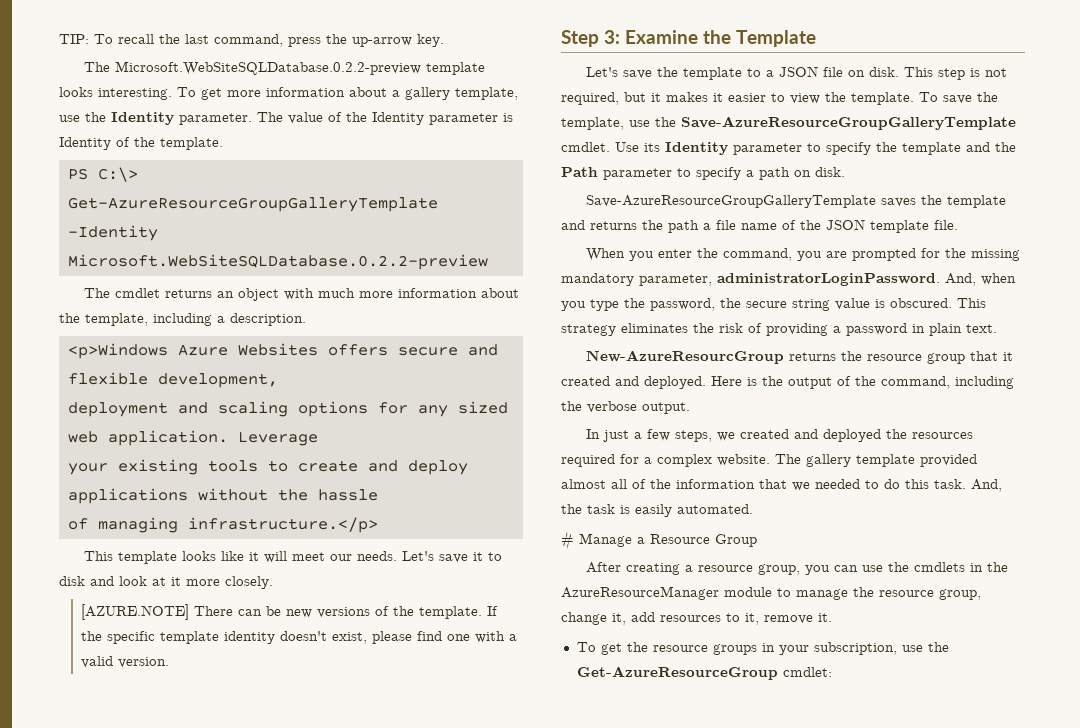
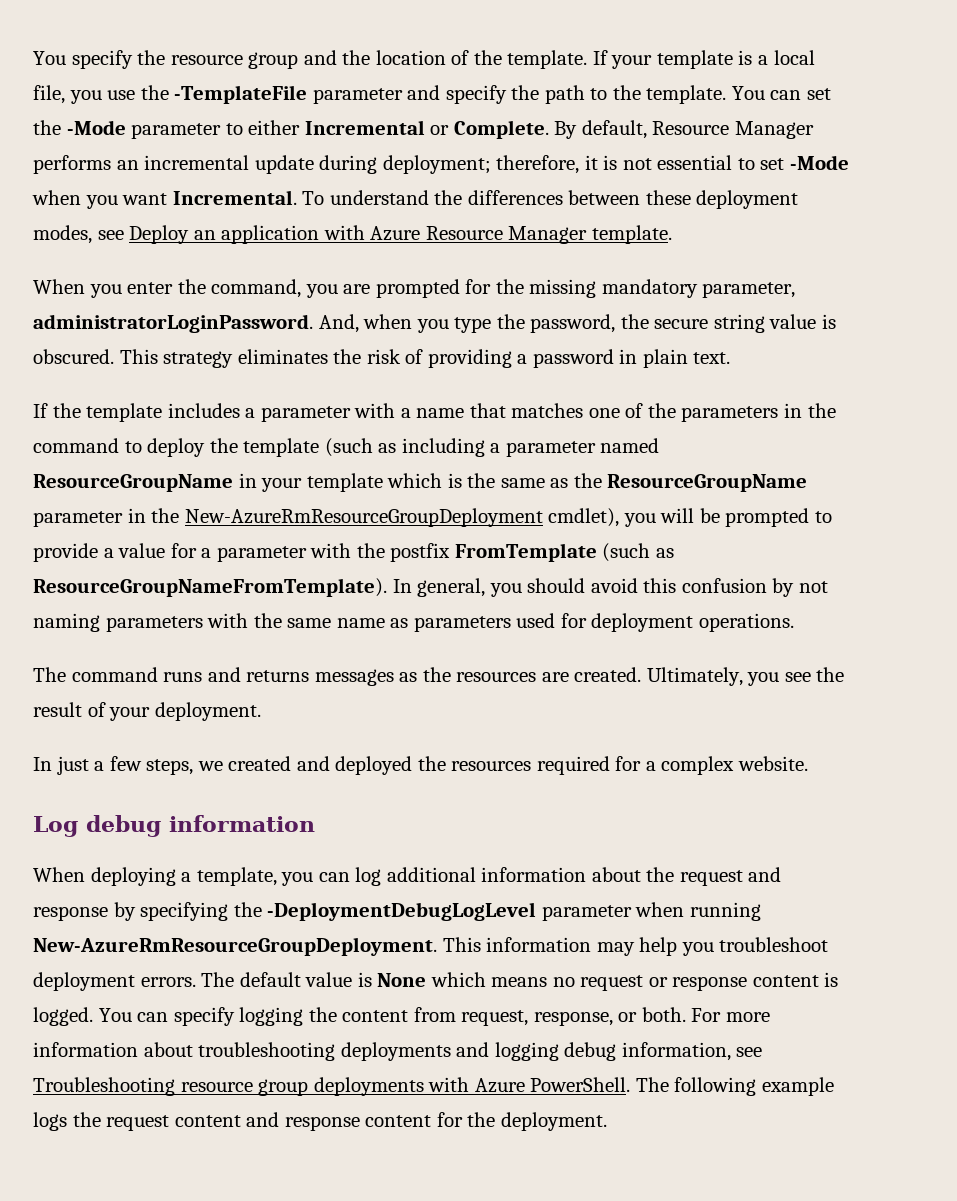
[59,34,444,47] [83,61,485,75] [59,87,518,100] [59,112,513,125] [59,137,223,150] [67,167,138,182] [67,197,438,212] [67,225,158,241] [67,254,488,270] [83,288,519,301] [59,313,306,326] [67,343,498,359] [67,372,278,388] [67,401,508,417] [67,430,318,446] [67,459,468,475] [67,488,378,504] [67,517,378,533] [83,551,502,564] [59,576,273,589] [81,604,499,620] [81,631,518,644] [81,656,170,668] [561,30,816,47] [585,66,1007,80] [561,92,998,105] [561,116,1016,130] [561,142,1016,155] [561,167,845,180] [585,195,1006,208] [561,219,958,233] TIP: To recall the last command, press the up-arrow key. // The Microsoft.WebSiteSQLDatabase.0.2.2-preview template looks interesting. To get more information about a gallery template, use the Identity parameter. The value of the Identity parameter is Identity of the template. // PS C:\> Get-AzureResourceGroupGalleryTemplate -Identity Microsoft.WebSiteSQLDatabase.0.2.2-preview // The cmdlet returns an object with much more information about the template, including a description. // <p>Windows Azure Websites offers secure and flexible development, // deployment and scaling options for any sized web application. Leverage // your existing tools to create and deploy applications without the hassle // of managing infrastructure.</p> // This template looks like it will meet our needs. Let's save it to disk and look at it more closely. // [AZURE.NOTE] There can be new versions of the template. If the specific template identity doesn't exist, please find one with a valid version. // Step 3: Examine the Template // Let's save the template to a JSON file on disk. This step is not required, but it makes it easier to view the template. To save the template, use the Save-AzureResourceGroupGalleryTemplate cmdlet. Use its Identity parameter to specify the template and the Path parameter to specify a path on disk. // Save-AzureResourceGroupGalleryTemplate saves the template and returns the path a file name of the JSON template file. -> [33,50,815,69] [33,85,832,104] [33,120,814,139] [33,155,849,174] [32,190,799,209] [33,225,672,244] You specify the resource group and the location of the template. If your template is a local file, you use the -TemplateFile parameter and specify the path to the template. You can set the -Mode parameter to either Incremental or Complete. By default, Resource Manager performs an incremental update during deployment; therefore, it is not essential to set -Mode when you want Incremental. To understand the differences between these deployment modes, see Deploy an application with Azure Resource Manager template.
[585,350,1013,364] [561,376,1014,389] [561,401,690,414] New-AzureResourcGroup returns the resource group that it created and deployed. Here is the output of the command, including the verbose output. -> [33,403,836,422] [33,438,660,457] [33,473,808,492] [33,508,832,527] [33,543,674,562] [33,578,828,597] [33,613,794,632] [33,667,845,686] [33,702,261,721] If the template includes a parameter with a name that matches one of the parameters in the command to deploy the template (such as including a parameter named ResourceGroupName in your template which is the same as the ResourceGroupName parameter in the New-AzureRmResourceGroupDeployment cmdlet), you will be prompted to provide a value for a parameter with the postfix FromTemplate (such as ResourceGroupNameFromTemplate). In general, you should avoid this confusion by not naming parameters with the same name as parameters used for deployment operations. // The command runs and returns messages as the resources are created. Ultimately, you see the result of your deployment.
[775,454,977,467] [561,479,1002,492] [561,504,753,517] [561,531,757,550] [585,562,1008,575] [561,586,981,600] [561,612,832,625] [576,642,949,655] [576,666,832,680] The gallery template provided almost all of the information that we needed to do this task. And, the task is easily automated. // # Manage a Resource Group // After creating a resource group, you can use the cmdlets in the AzureResourceManager module to manage the resource group, change it, add resources to it, remove it. // To get the resource groups in your subscription, use the Get-AzureResourceGroup cmdlet: -> [33,815,315,837] [33,867,782,886] [33,902,761,921] [33,937,829,956] [33,972,839,991] [33,1007,770,1026] [33,1042,763,1061] [33,1077,834,1096] [33,1112,607,1131] // Log debug information // When deploying a template, you can log additional information about the request and response by specifying the -DeploymentDebugLogLevel parameter when running New-AzureRmResourceGroupDeployment. This information may help you troubleshoot deployment errors. The default value is None which means no request or response content is logged. You can specify logging the content from request, response, or both. For more information about troubleshooting deployments and logging debug information, see Troubleshooting resource group deployments with Azure PowerShell. The following example logs the request content and response content for the deployment.

